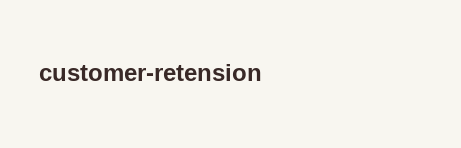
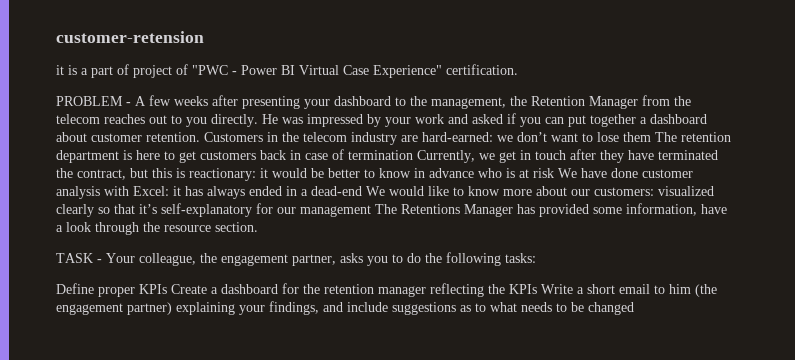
(262, 72) none -> [56,64,518,78] [56,95,691,109] [56,113,707,127] [56,132,731,145] [56,149,718,163] [56,168,693,181] [56,186,714,199] [56,203,727,217] [56,222,258,235] [56,252,536,266] [56,283,717,297] [56,301,634,315] // it is a part of project of "PWC - Power BI Virtual Case Experience" certification. // PROBLEM - A few weeks after presenting your dashboard to the management, the Retention Manager from the telecom reaches out to you directly. He was impressed by your work and asked if you can put together a dashboard about customer retention. Customers in the telecom industry are hard-earned: we don’t want to lose them The retention department is here to get customers back in case of termination Currently, we get in touch after they have terminated the contract, but this is reactionary: it would be better to know in advance who is at risk We have done customer analysis with Excel: it has always ended in a dead-end We would like to know more about our customers: visualized clearly so that it’s self-explanatory for our management The Retentions Manager has provided some information, have a look through the resource section. // TASK - Your colleague, the engagement partner, asks you to do the following tasks: // Define proper KPIs Create a dashboard for the retention manager reflecting the KPIs Write a short email to him (the engagement partner) explaining your findings, and include suggestions as to what needs to be changed

